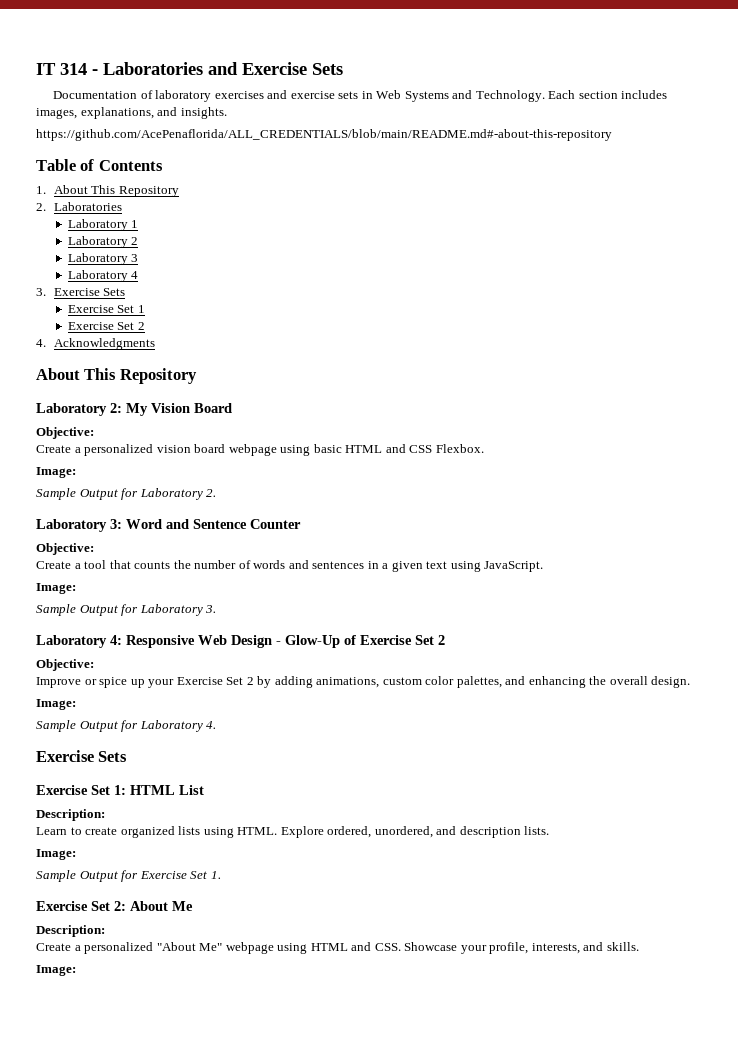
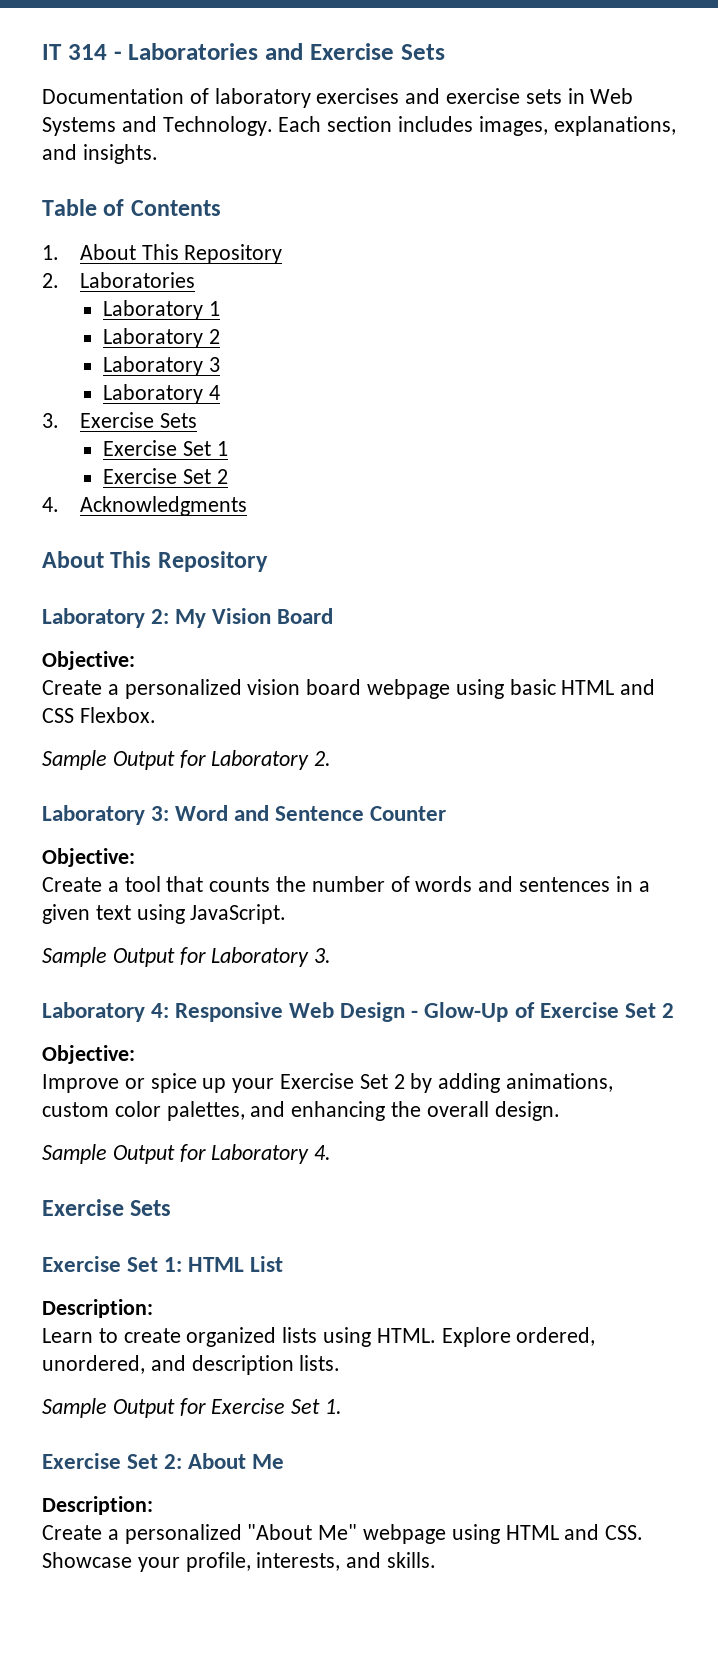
[36,129,612,141] // https://github.com/AcePenaflorida/ALL_CREDENTIALS/blob/main/README.md#-about-this-repository -> (158, 154) none
[36,467,76,478] // Image: -> (156, 715) none
[36,583,76,594] // Image: -> (287, 914) none
[36,699,76,710] // Image: -> (560, 1111) none
[36,849,76,860] // Image: -> (341, 1363) none
[36,965,76,976] // Image: -> (437, 1560) none

